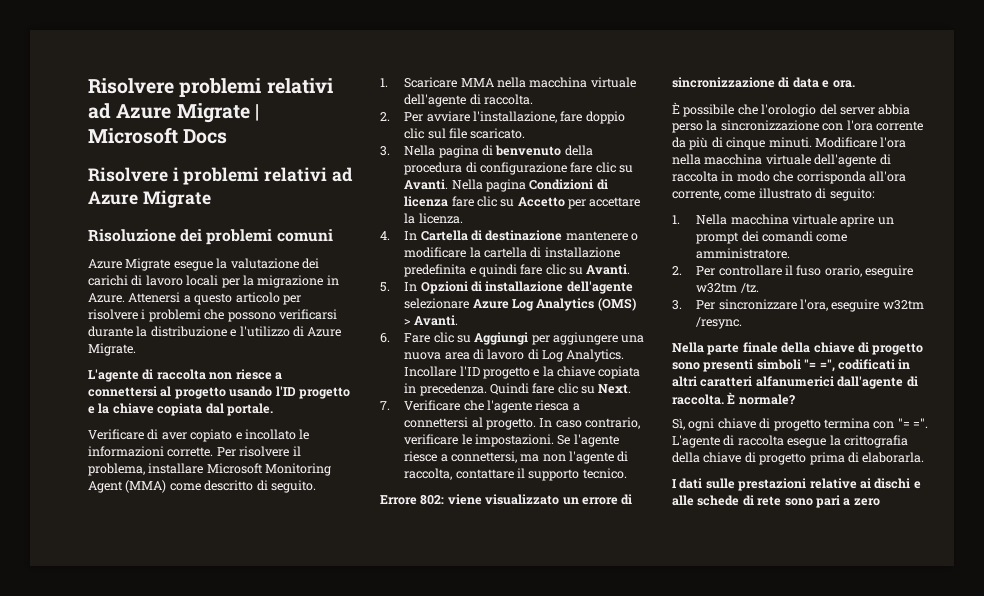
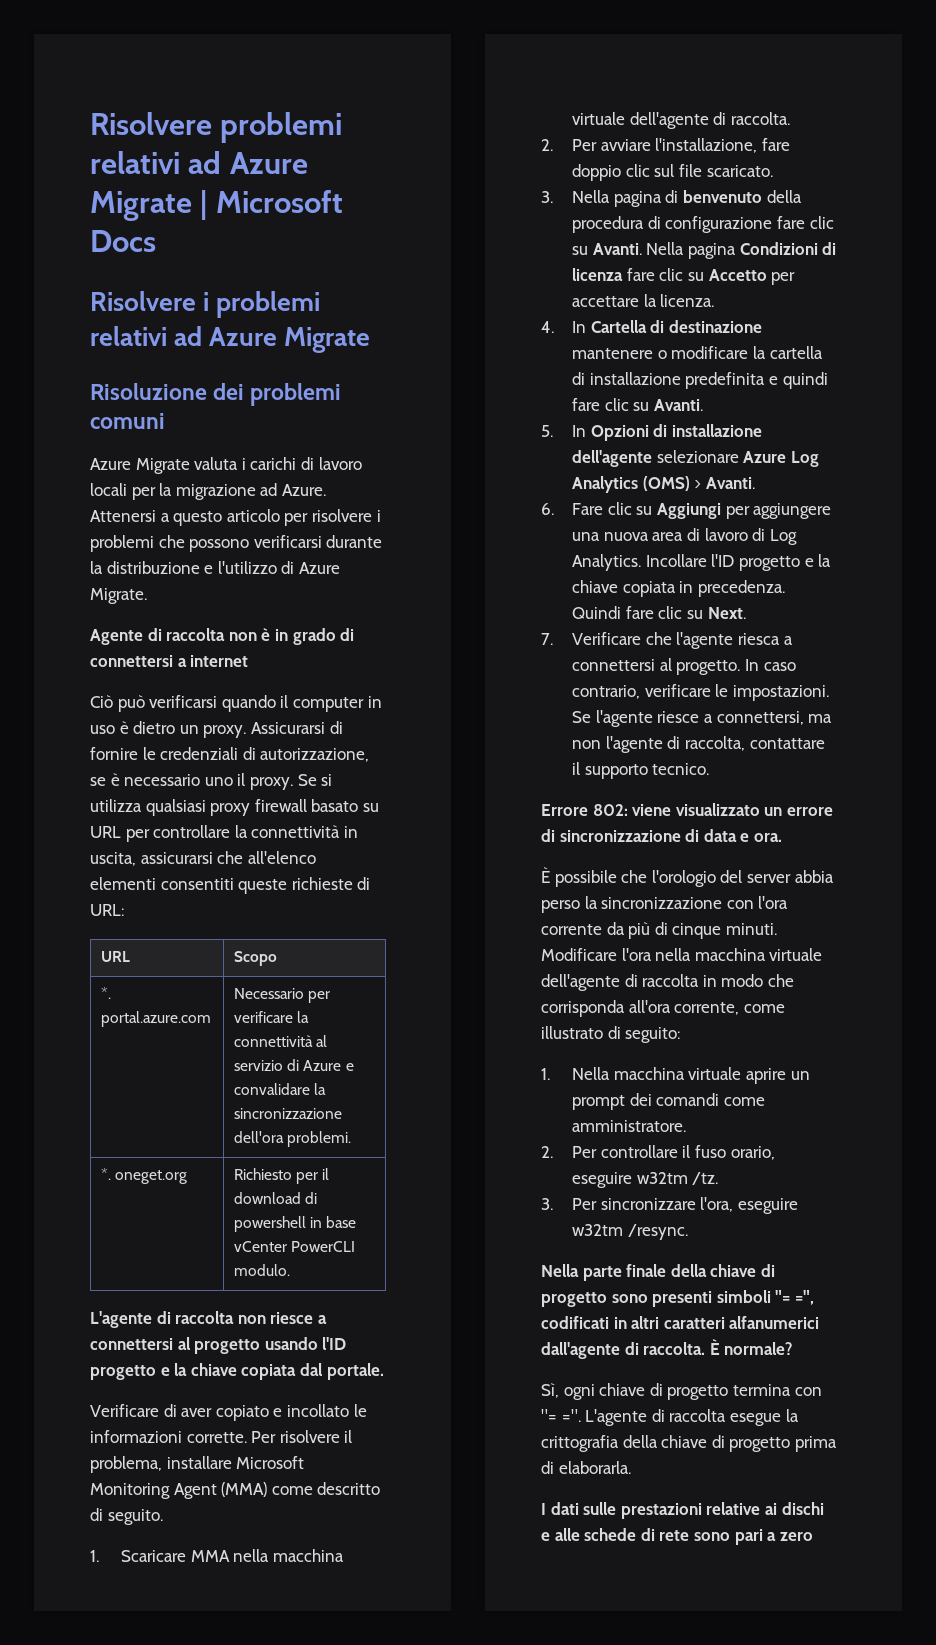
[173,258,319,271] esegue la valutazione dei -> [194,457,246,470] valuta i
[326,275,339,285] in -> [260,483,278,496] ad
(136, 349) none -> [90,628,355,645] [90,655,249,667] [90,695,382,712] [90,721,343,738] [90,747,370,762] [90,773,333,790] [90,799,379,816] [90,825,358,842] [90,851,316,866] [90,877,371,894] [90,904,124,916] [101,951,131,962] [234,951,278,966] [101,987,112,999] [101,1011,212,1027] [234,988,331,1003] [234,1011,310,1023] [234,1035,328,1047] [234,1059,354,1071] [234,1083,327,1095] [234,1108,343,1119] [234,1131,352,1147] [101,1168,188,1184] [234,1168,330,1184] [234,1192,318,1204] [234,1216,357,1232] [234,1241,356,1252] [234,1264,291,1276] // Agente di raccolta non è in grado di connettersi a internet // Ciò può verificarsi quando il computer in uso è dietro un proxy. Assicurarsi di fornire le credenziali di autorizzazione, se è necessario uno il proxy. Se si utilizza qualsiasi proxy firewall basato su URL per controllare la connettività in uscita, assicurarsi che all'elenco elementi consentiti queste richieste di URL: // URL | Scopo // *. portal.azure.com | Necessario per verificare la connettività al servizio di Azure e convalidare la sincronizzazione dell'ora problemi. // *. oneget.org | Richiesto per il download di powershell in base vCenter PowerCLI modulo.

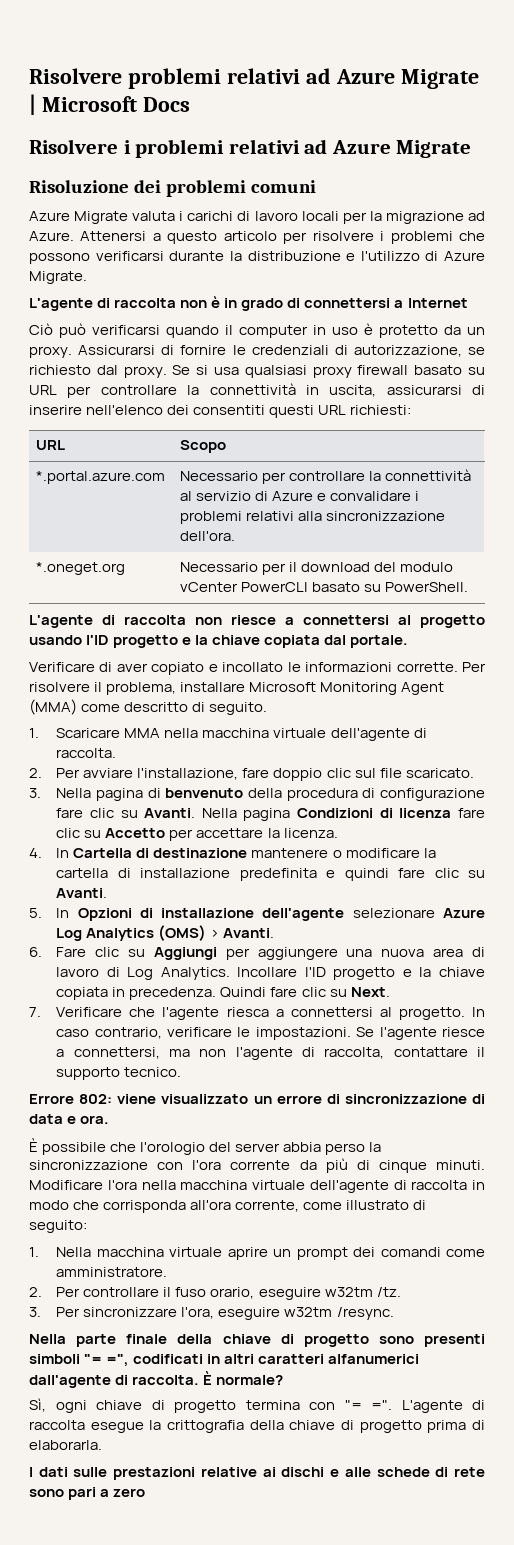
[90,629,143,645] Agente -> [29,298,93,311] L'agente
[190,655,249,667] internet -> [407,298,468,308] Internet
[133,721,176,734] dietro -> [379,325,461,338] protetto da
[110,773,246,786] è necessario uno il -> [29,365,118,375] richiesto dal
[90,799,142,812] utilizza -> [214,367,240,375] usa
[217,851,316,864] [90,877,371,894] [90,904,124,916] che all'elenco elementi consentiti queste richieste di URL: -> [472,385,485,395] [29,405,412,418] di inserire nell'elenco dei consentiti questi URL richiesti:
[101,987,112,999] [101,1011,212,1027] [234,988,331,1003] [234,1011,294,1023] *. portal.azure.com | Necessario per verificare -> [36,471,166,484] [180,471,366,484] *.portal.azure.com | Necessario per controllare
[314,1083,327,1095] [234,1108,343,1119] [234,1131,352,1147] [101,1168,188,1184] [234,1168,330,1184] [234,1192,318,1204] [234,1216,357,1232] [234,1241,356,1252] [234,1264,291,1276] la sincronizzazione dell'ora problemi. // *. oneget.org | Richiesto per il download di powershell in base vCenter PowerCLI modulo. -> [415,491,420,501] [180,511,446,524] [180,531,236,541] [36,562,126,575] [180,562,454,575] [180,582,469,592] i problemi relativi alla sincronizzazione dell'ora. // *.oneget.org | Necessario per il download del modulo vCenter PowerCLI basato su PowerShell.

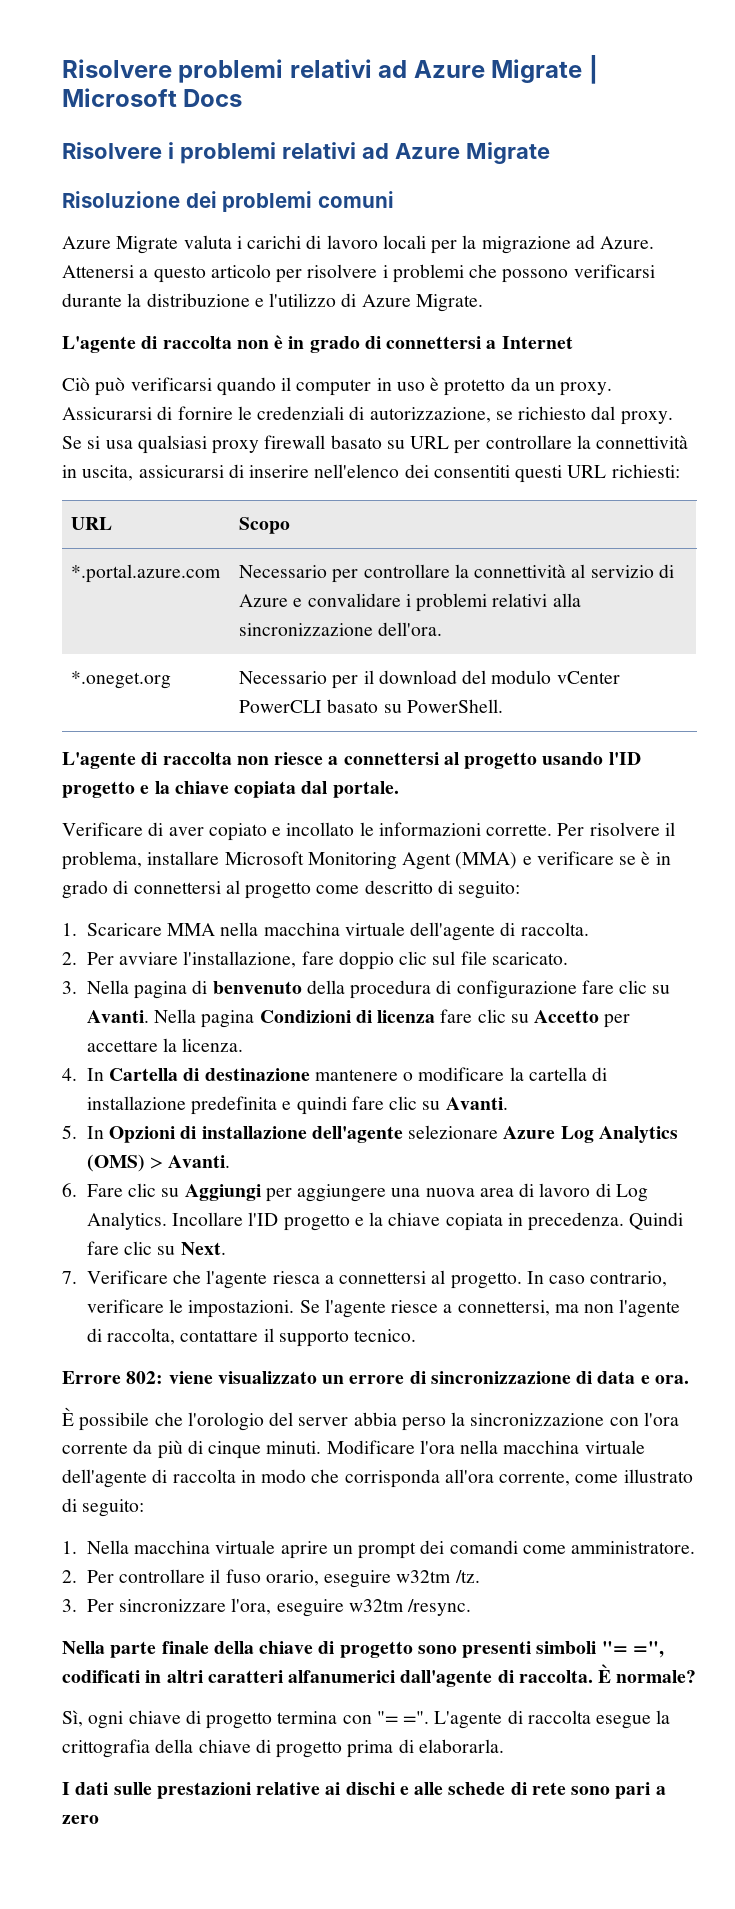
(77, 707) none -> [522,851,671,865] [62,880,312,899] e verificare se è in grado di connettersi al progetto
[209,702,268,715] seguito. -> [458,881,521,899] seguito:

